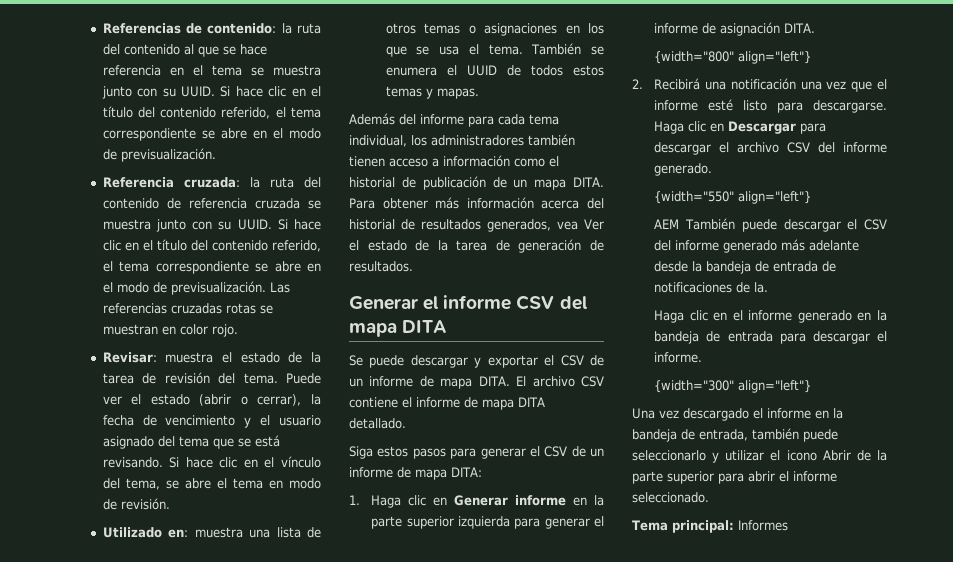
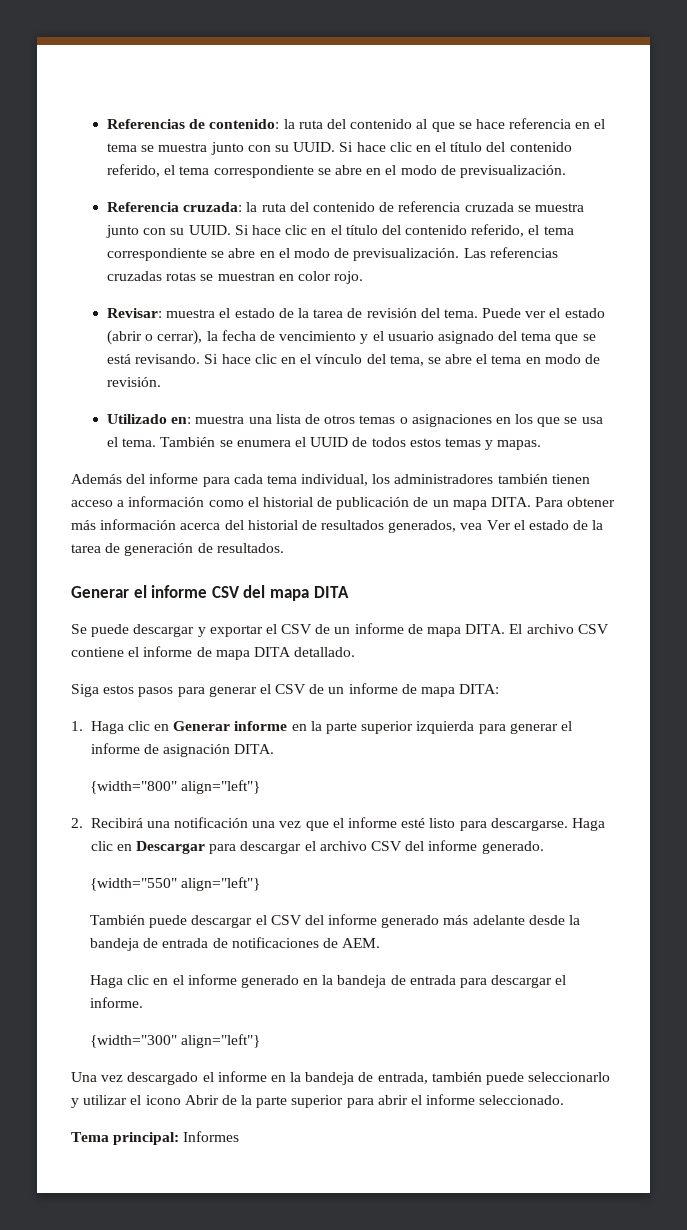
[654,219,680,229] AEM -> (261, 884) none
[754,282,769,293] la. -> [342,938,381,948] AEM.

